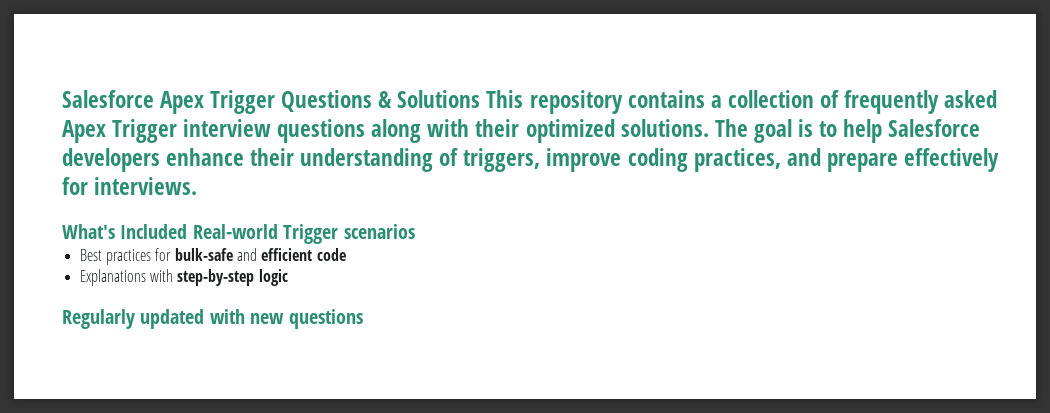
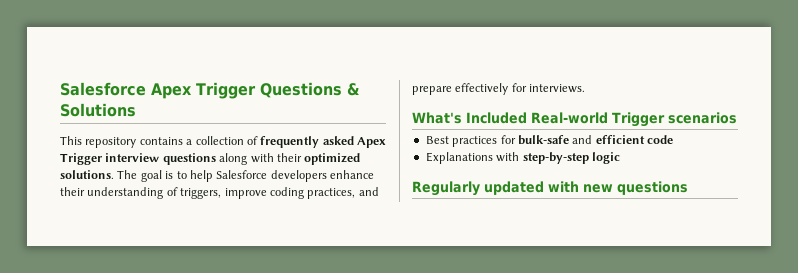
(481, 99) none -> (136, 110) //

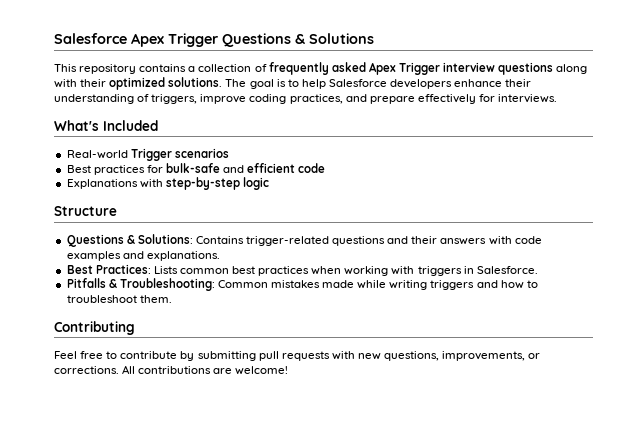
(527, 118) none -> (158, 125) //
[412,181,688,196] Regularly updated with new questions -> [54,206,117,216] [66,234,542,247] [66,251,220,261] [66,264,538,276] [66,278,538,291] [66,295,172,303] [54,321,135,335] [54,351,541,361] [54,365,289,375] Structure // Questions & Solutions: Contains trigger-related questions and their answers with code examples and explanations. // Best Practices: Lists common best practices when working with triggers in Salesforce. // Pitfalls & Troubleshooting: Common mistakes made while writing triggers and how to troubleshoot them. // Contributing // Feel free to contribute by submitting pull requests with new questions, improvements, or corrections. All contributions are welcome!

